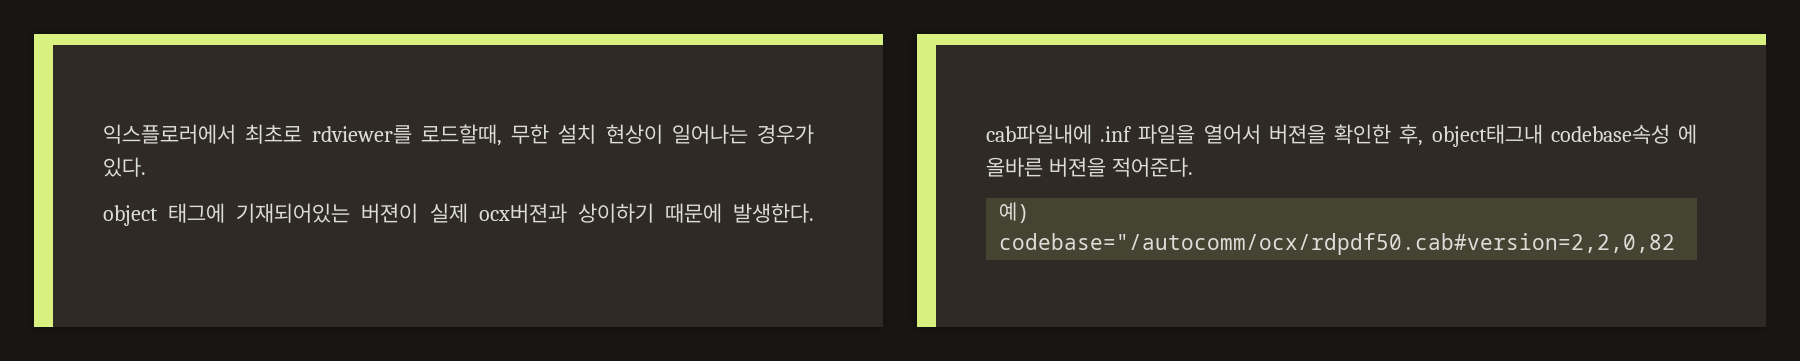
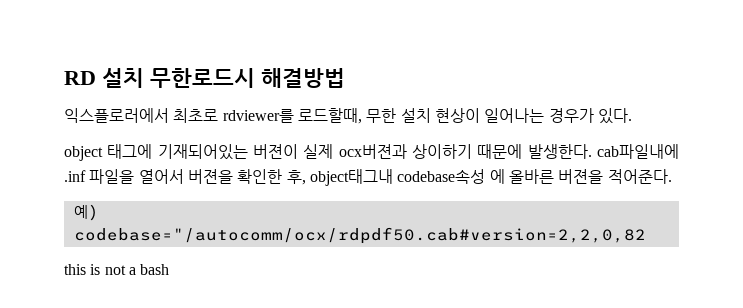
(103, 134) none -> [64,68,345,88] RD 설치 무한로드시 해결방법 //
(1676, 244) none -> [64,264,170,275] // this is not a bash

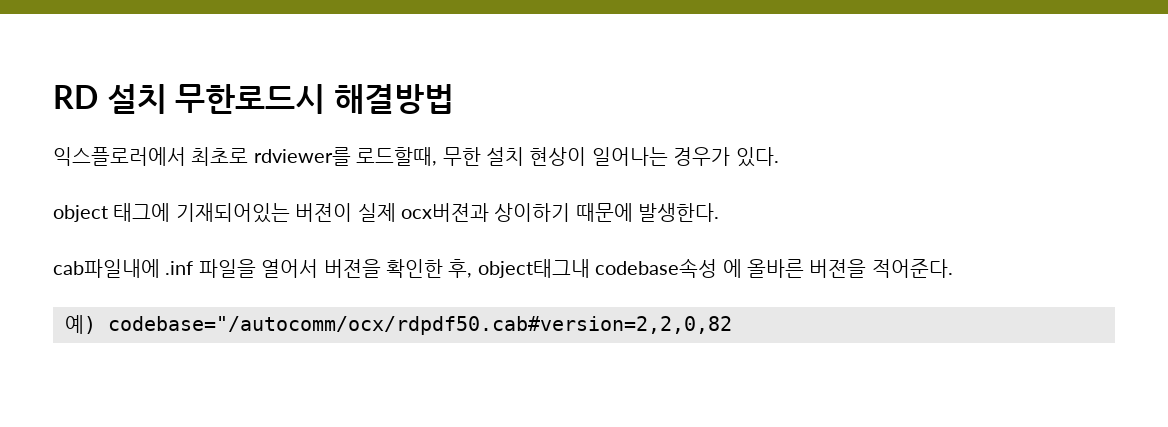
(592, 151) none -> (720, 212) //
[64,264,170,275] // this is not a bash -> (732, 325) none

